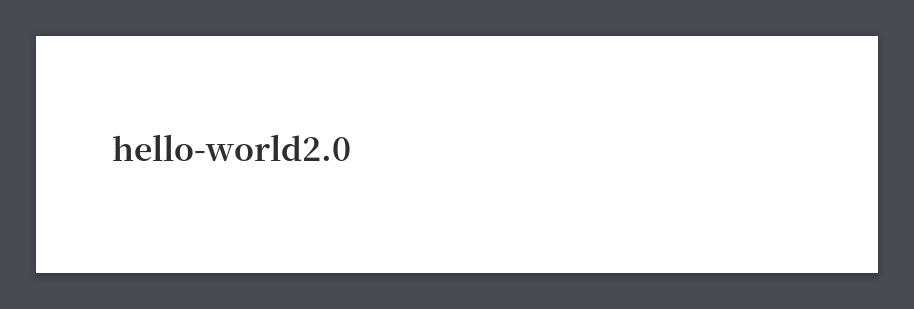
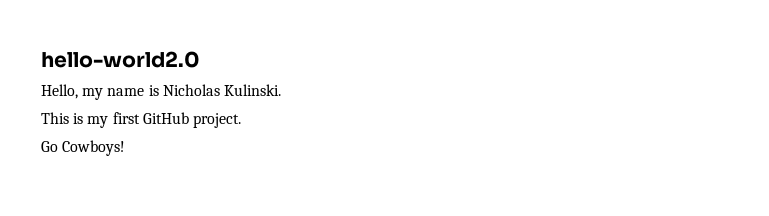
(351, 147) none -> [41,84,281,100] [41,112,241,128] [41,140,126,156] // Hello, my name is Nicholas Kulinski. // This is my first GitHub project. // Go Cowboys!

